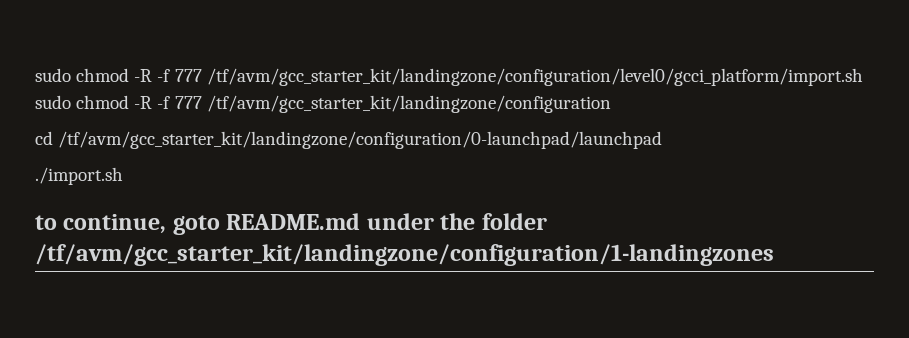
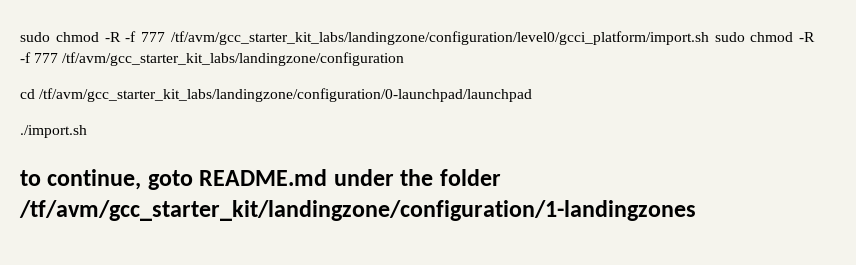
[35,68,863,86] [35,95,611,113] sudo chmod -R -f 777 /tf/avm/gcc_starter_kit/landingzone/configuration/level0/gcci_platform/import.sh sudo chmod -R -f 777 /tf/avm/gcc_starter_kit/landingzone/configuration -> [20,31,815,45] [20,52,405,66] sudo chmod -R -f 777 /tf/avm/gcc_starter_kit_labs/landingzone/configuration/level0/gcci_platform/import.sh sudo chmod -R -f 777 /tf/avm/gcc_starter_kit_labs/landingzone/configuration
[58,131,663,149] /tf/avm/gcc_starter_kit/landingzone/configuration/0-launchpad/launchpad -> [39,88,533,102] /tf/avm/gcc_starter_kit_labs/landingzone/configuration/0-launchpad/launchpad

